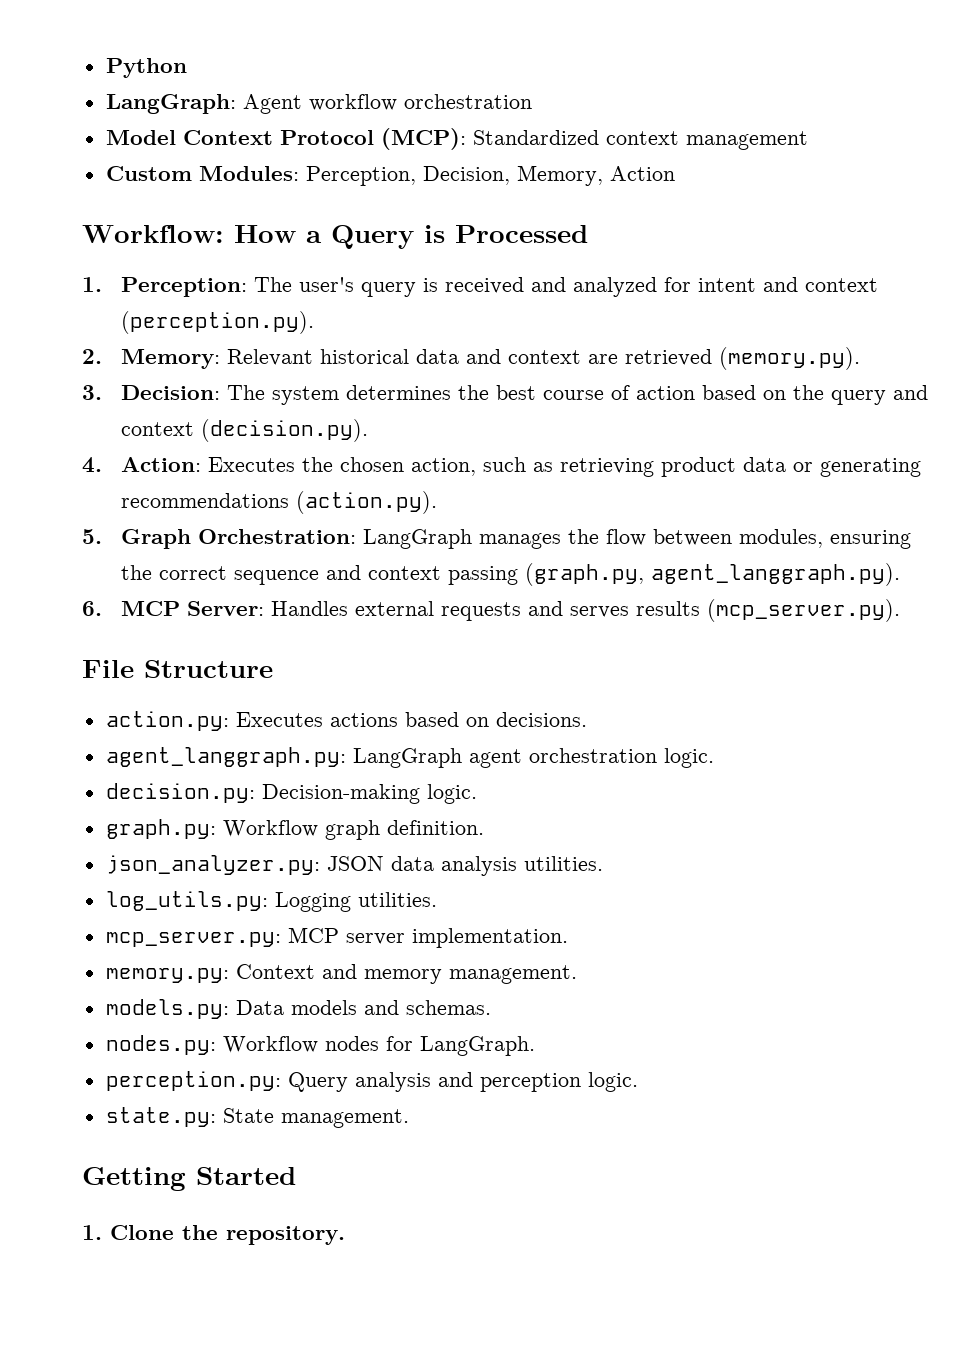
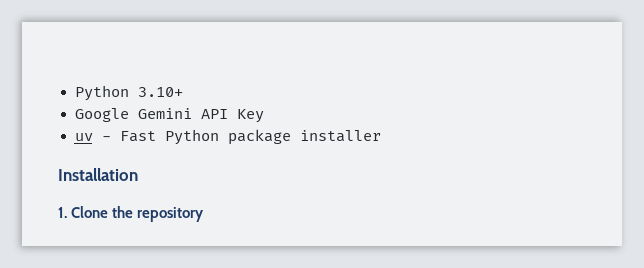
[105,58,187,78] [105,94,532,114] [105,128,808,150] [105,165,675,186] [82,225,588,249] [82,277,879,297] [121,311,315,334] [82,347,861,370] [82,385,929,405] [121,419,369,442] [82,457,922,477] [121,491,438,514] [82,529,912,549] [121,563,901,586] [82,599,901,622] [82,660,273,678] [105,711,587,731] [105,747,714,768] [105,783,477,804] [105,819,484,840] [105,855,603,876] [105,891,437,912] [105,927,568,948] [105,964,577,984] [105,999,491,1019] [105,1035,535,1056] [105,1071,638,1092] [105,1107,409,1128] [82,1167,296,1191] Python // LangGraph: Agent workflow orchestration // Model Context Protocol (MCP): Standardized context management // Custom Modules: Perception, Decision, Memory, Action // Workflow: How a Query is Processed // 1. Perception: The user's query is received and analyzed for intent and context (perception.py). // 2. Memory: Relevant historical data and context are retrieved (memory.py). // 3. Decision: The system determines the best course of action based on the query and context (decision.py). // 4. Action: Executes the chosen action, such as retrieving product data or generating recommendations (action.py). // 5. Graph Orchestration: LangGraph manages the flow between modules, ensuring the correct sequence and context passing (graph.py, agent_langgraph.py). // 6. MCP Server: Handles external requests and serves results (mcp_server.py). // File Structure // action.py: Executes actions based on decisions. // agent_langgraph.py: LangGraph agent orchestration logic. // decision.py: Decision-making logic. // graph.py: Workflow graph definition. // json_analyzer.py: JSON data analysis utilities. // log_utils.py: Logging utilities. // mcp_server.py: MCP server implementation. // memory.py: Context and memory management. // models.py: Data models and schemas. // nodes.py: Workflow nodes for LangGraph. // perception.py: Query analysis and perception logic. // state.py: State management. // Getting Started -> [74,85,183,101] [74,108,264,123] [74,129,381,145] [58,168,138,181] Python 3.10+ // Google Gemini API Key // uv - Fast Python package installer // Installation
[226,1226,345,1245] repository. -> [137,207,205,222] repository

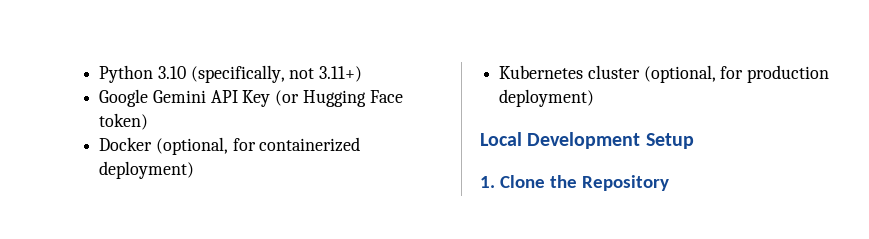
[74,85,183,101] Python 3.10+ -> [99,65,363,83] Python 3.10 (specifically, not 3.11+)
[74,129,381,145] [58,168,138,181] // uv - Fast Python package installer // Installation -> [275,90,403,107] [99,113,149,130] [99,137,361,155] [99,161,195,179] [499,65,830,83] [499,89,595,107] [480,132,694,149] (or Hugging Face token) // Docker (optional, for containerized deployment) // Kubernetes cluster (optional, for production deployment) // Local Development Setup
[137,207,205,222] repository -> [581,175,669,191] Repository

